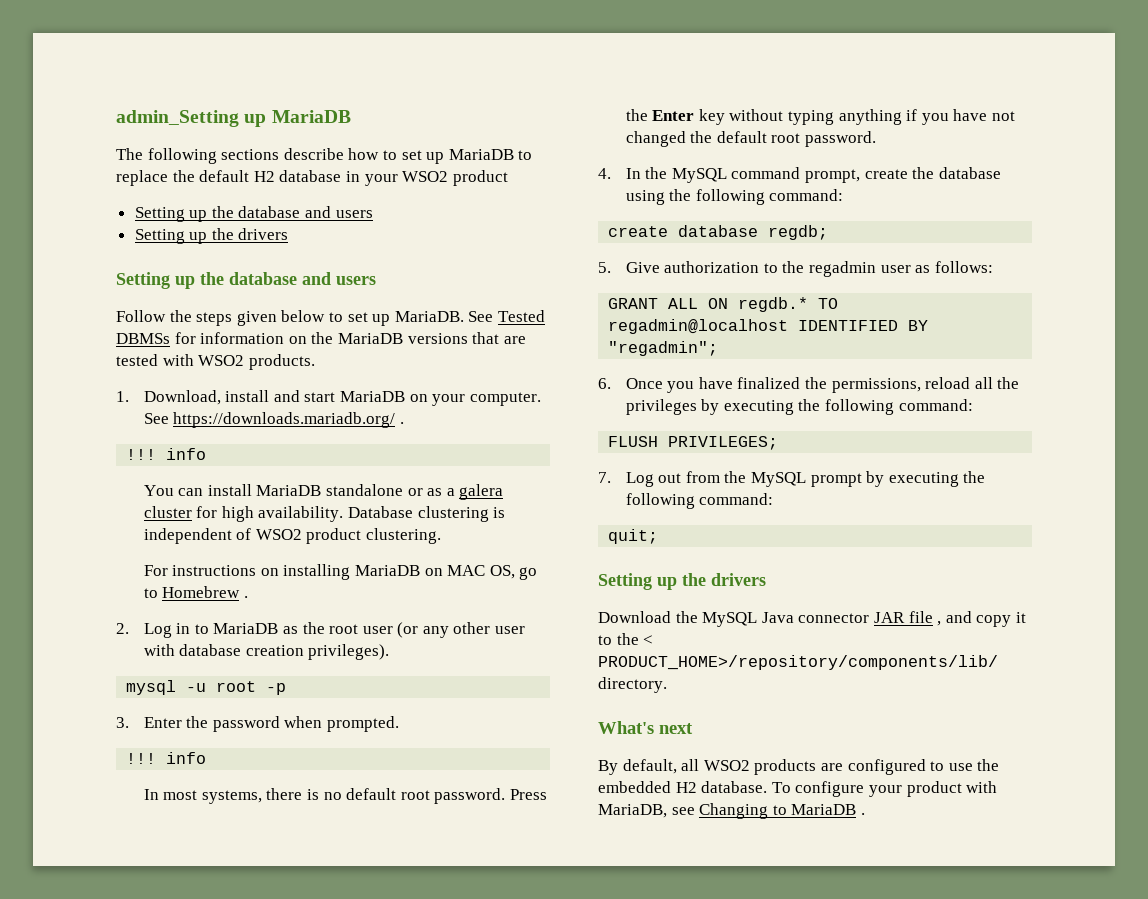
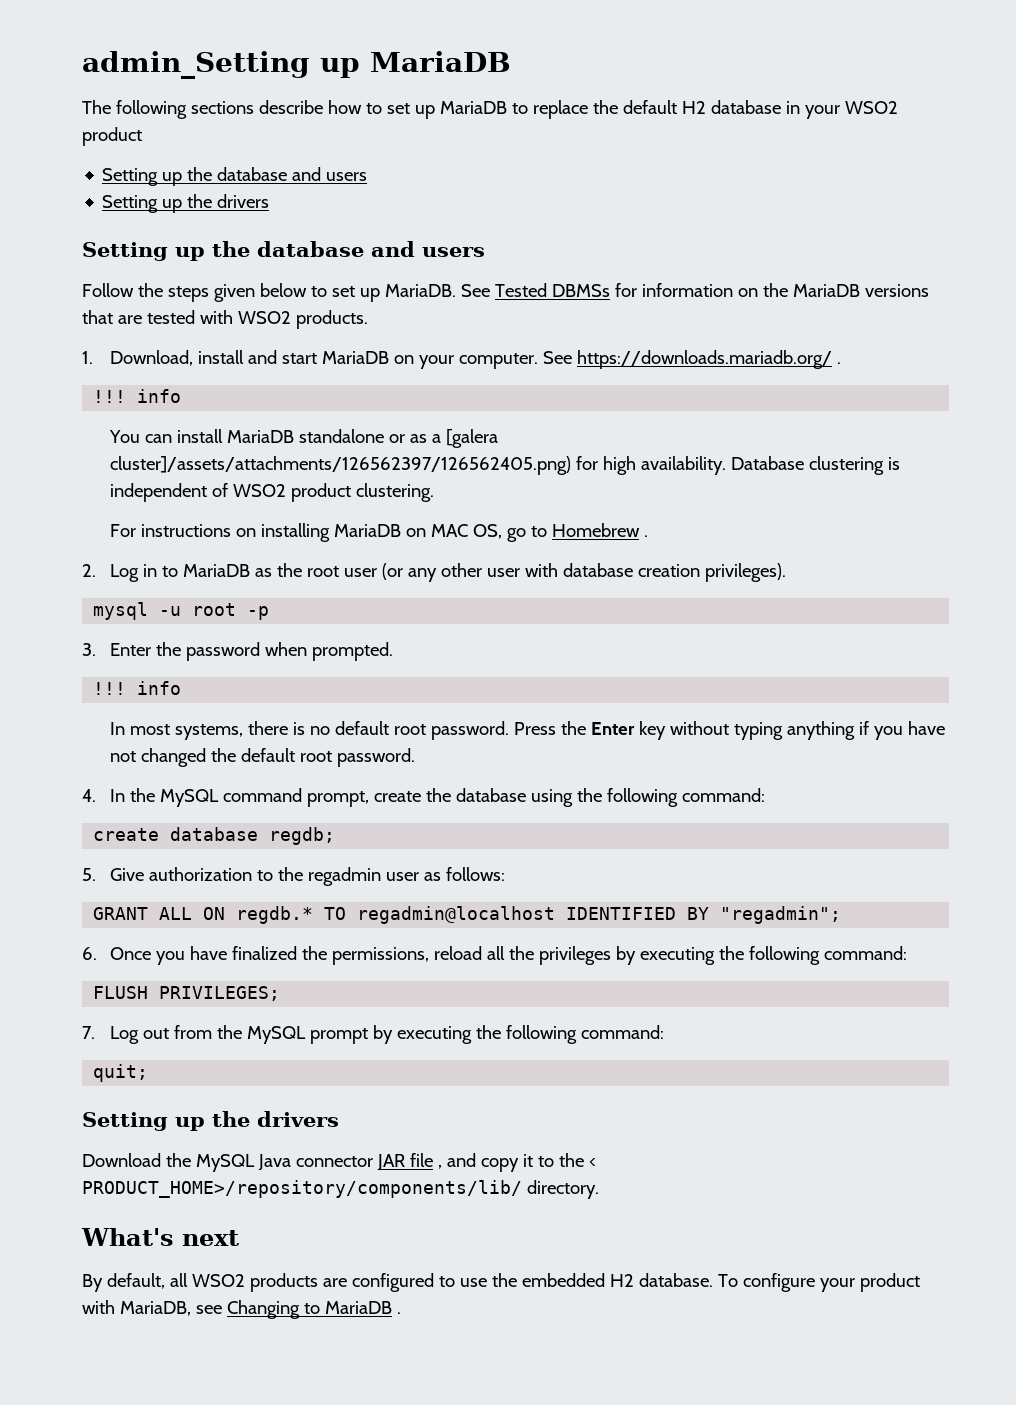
[459,484,504,500] [143,506,192,518] galera cluster -> [445,429,498,448] [109,456,571,475] [galera cluster]/assets/attachments/126562397/126562405.png)

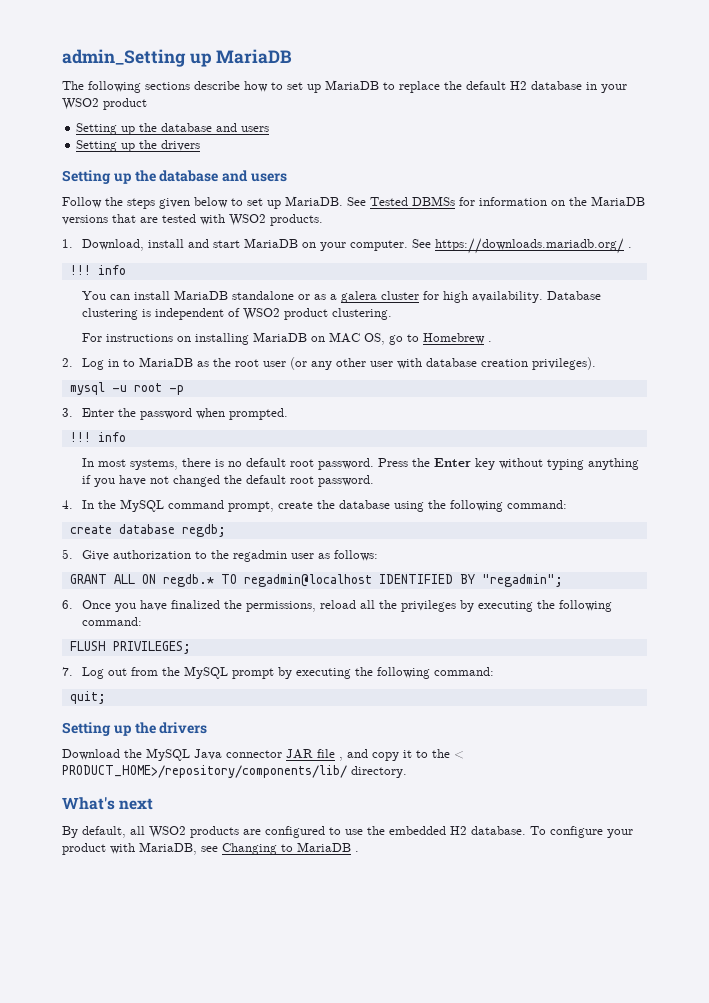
[445,429,498,448] [109,456,571,475] [galera cluster]/assets/attachments/126562397/126562405.png) -> [341,291,420,303] galera cluster

